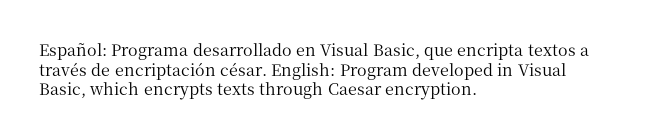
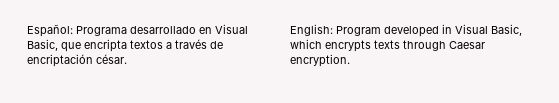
(267, 69) none -> (127, 59) //

